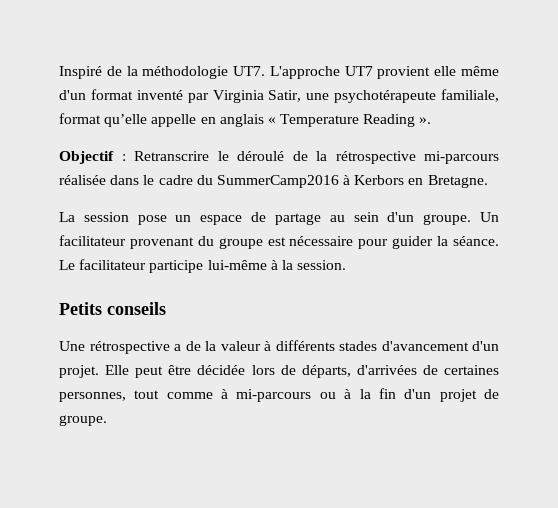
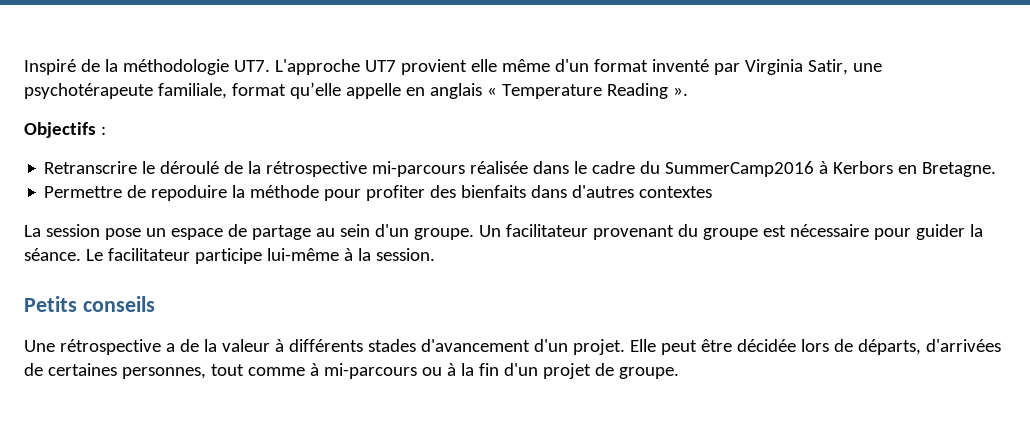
[59,151,114,164] Objectif -> [24,122,96,138] Objectifs
(126, 157) none -> (106, 130) //
(488, 181) none -> [44,185,713,201] // Permettre de repoduire la méthode pour profiter des bienfaits dans d'autres contextes

